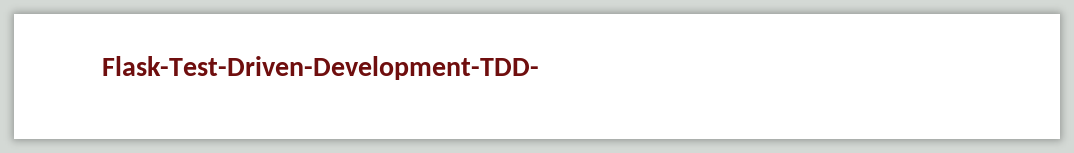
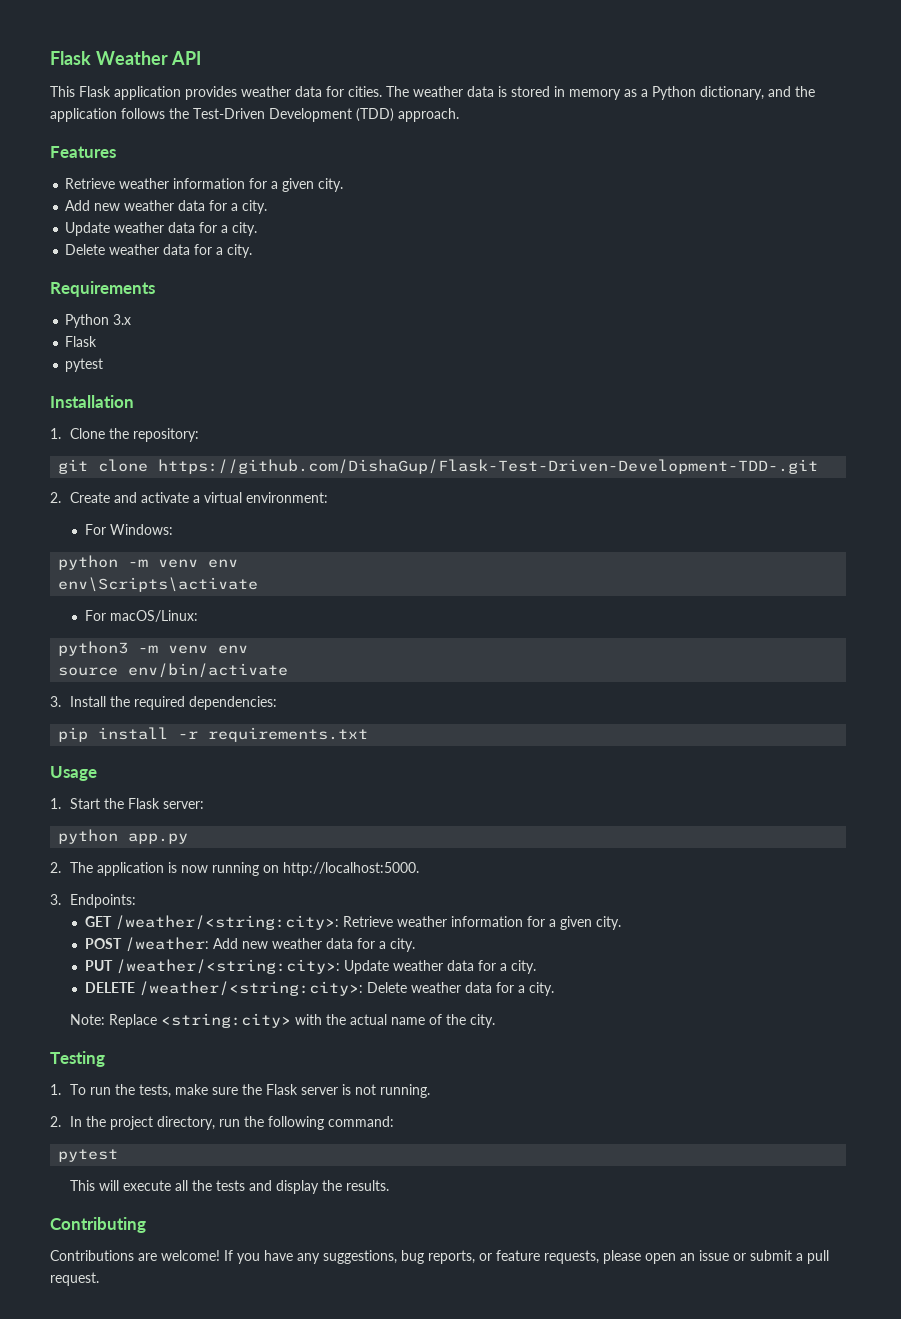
[102,56,539,80] Flask-Test-Driven-Development-TDD- -> [50,51,202,65] [50,86,815,100] [50,108,459,122] [50,146,116,158] [65,178,344,192] [65,200,268,214] [65,222,258,236] [65,244,253,258] [50,281,155,297] [65,314,132,328] [65,336,98,347] [65,358,104,372] [50,395,134,408] [50,428,199,442] [58,459,819,474] [50,492,328,503] [84,524,173,535] [58,555,239,570] [58,577,259,592] [84,610,198,622] [58,641,249,656] [58,663,289,678] [50,696,277,710] [58,727,369,742] [50,766,97,781] [50,798,204,809] [58,829,189,844] [50,862,419,876] [50,894,136,908] [84,915,621,930] [84,937,415,952] [84,959,536,974] [84,981,554,996] [69,1013,495,1028] [50,1051,105,1067] [50,1084,430,1098] [50,1116,394,1130] [58,1149,119,1162] [69,1180,389,1194] [50,1217,146,1233] [50,1250,829,1264] [50,1272,99,1286] Flask Weather API // This Flask application provides weather data for cities. The weather data is stored in memory as a Python dictionary, and the application follows the Test-Driven Development (TDD) approach. // Features // Retrieve weather information for a given city. // Add new weather data for a city. // Update weather data for a city. // Delete weather data for a city. // Requirements // Python 3.x // Flask // pytest // Installation // 1. Clone the repository: // git clone https://github.com/DishaGup/Flask-Test-Driven-Development-TDD-.git // 2. Create and activate a virtual environment: // For Windows: // python -m venv env // env\Scripts\activate // For macOS/Linux: // python3 -m venv env // source env/bin/activate // 3. Install the required dependencies: // pip install -r requirements.txt // Usage // 1. Start the Flask server: // python app.py // 2. The application is now running on http://localhost:5000. // 3. Endpoints: // GET /weather/<string:city>: Retrieve weather information for a given city. // POST /weather: Add new weather data for a city. // PUT /weather/<string:city>: Update weather data for a city. // DELETE /weather/<string:city>: Delete weather data for a city. // Note: Replace <string:city> with the actual name of the city. // Testing // 1. To run the tests, make sure the Flask server is not running. // 2. In the project directory, run the following command: // pytest // This will execute all the tests and display the results. // Contributing // Contributions are welcome! If you have any suggestions, bug reports, or feature requests, please open an issue or submit a pull request.

